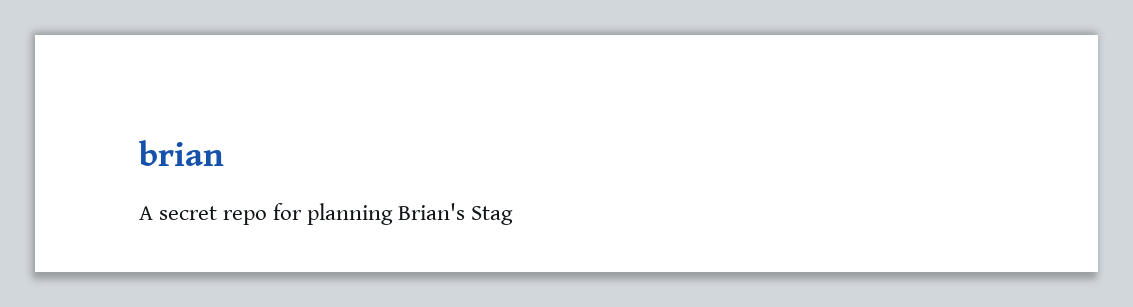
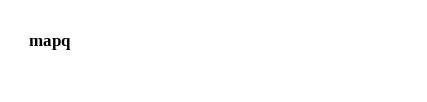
[139,140,224,166] [139,203,514,225] brian // A secret repo for planning Brian's Stag -> [29,38,71,50] mapq

